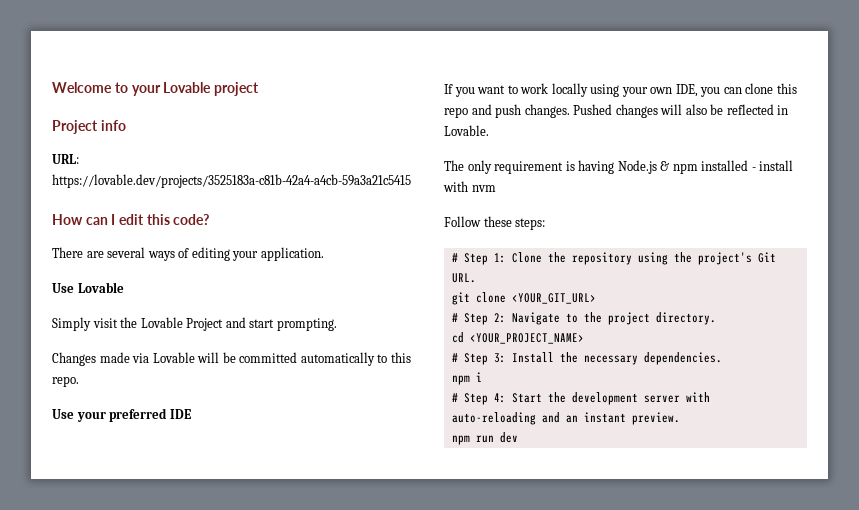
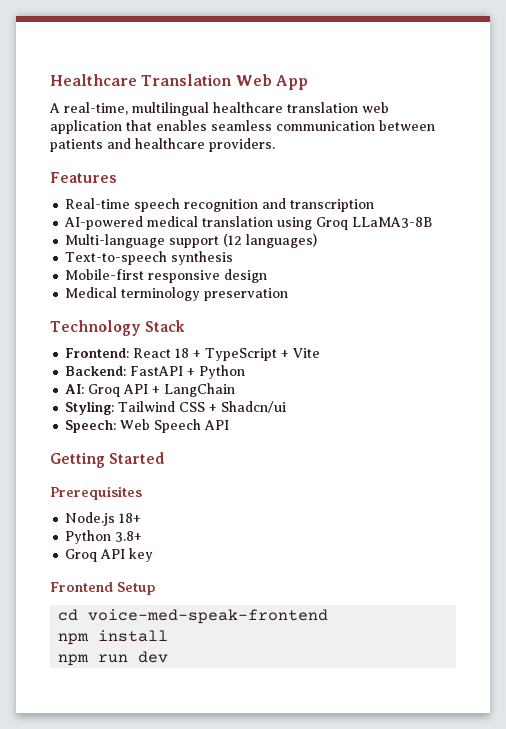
[52,82,260,96] [52,120,126,134] [52,154,79,164] [52,174,411,188] [52,214,210,225] [52,247,324,261] [52,282,124,293] [52,317,337,331] [52,352,411,366] [52,376,79,387] [52,408,191,422] [444,83,797,97] [444,104,789,118] [444,125,489,136] [444,160,794,174] [443,181,496,192] [444,216,546,230] [451,252,776,265] [451,273,476,283] [451,292,596,305] [451,312,716,325] [451,332,584,344] [451,352,722,365] [451,372,482,385] [451,392,710,405] [451,412,680,425] Welcome to your Lovable project // Project info // URL: https://lovable.dev/projects/3525183a-c81b-42a4-a4cb-59a3a21c5415 // How can I edit this code? // There are several ways of editing your application. // Use Lovable // Simply visit the Lovable Project and start prompting. // Changes made via Lovable will be committed automatically to this repo. // Use your preferred IDE // If you want to work locally using your own IDE, you can clone this repo and push changes. Pushed changes will also be reflected in Lovable. // The only requirement is having Node.js & npm installed - install with nvm // Follow these steps: // # Step 1: Clone the repository using the project's Git URL. // git clone <YOUR_GIT_URL> // # Step 2: Navigate to the project directory. // cd <YOUR_PROJECT_NAME> // # Step 3: Install the necessary dependencies. // npm i // # Step 4: Start the development server with auto-reloading and an instant preview. -> [50,74,308,90] [49,102,389,116] [50,120,435,134] [50,138,275,152] [50,172,117,183] [65,198,375,212] [64,216,433,230] [65,233,318,248] [65,251,234,265] [65,269,268,283] [65,287,289,301] [50,320,186,336] [65,348,321,361] [65,365,246,379] [65,383,236,397] [65,401,287,415] [65,419,230,433] [50,452,165,468] [50,486,142,500] [65,512,142,526] [65,530,143,544] [65,548,154,562] [50,582,155,595] [58,609,329,624] [58,630,169,645] Healthcare Translation Web App // A real-time, multilingual healthcare translation web application that enables seamless communication between patients and healthcare providers. // Features // Real-time speech recognition and transcription // AI-powered medical translation using Groq LLaMA3-8B // Multi-language support (12 languages) // Text-to-speech synthesis // Mobile-first responsive design // Medical terminology preservation // Technology Stack // Frontend: React 18 + TypeScript + Vite // Backend: FastAPI + Python // AI: Groq API + LangChain // Styling: Tailwind CSS + Shadcn/ui // Speech: Web Speech API // Getting Started // Prerequisites // Node.js 18+ // Python 3.8+ // Groq API key // Frontend Setup // cd voice-med-speak-frontend // npm install

